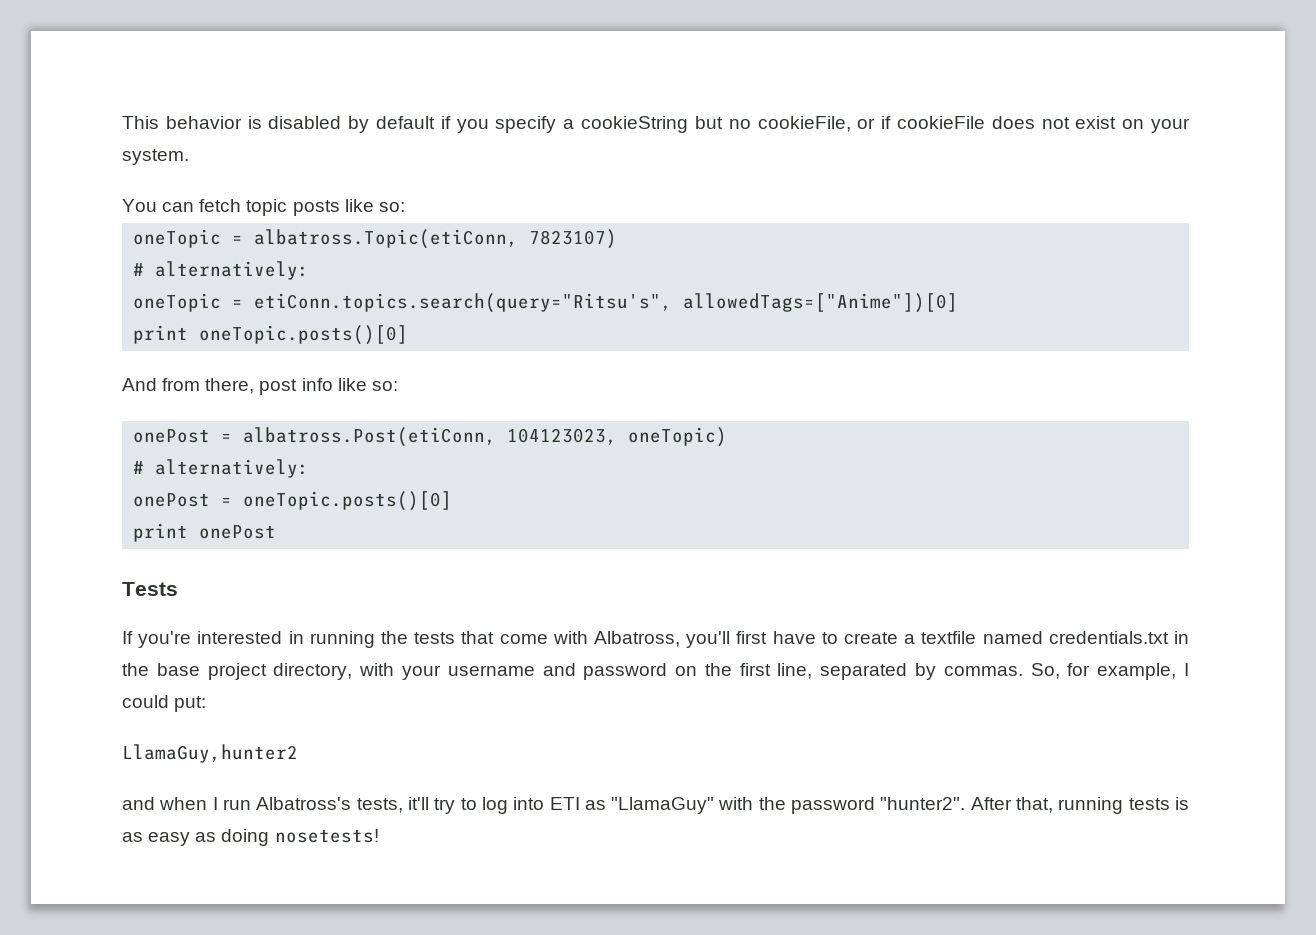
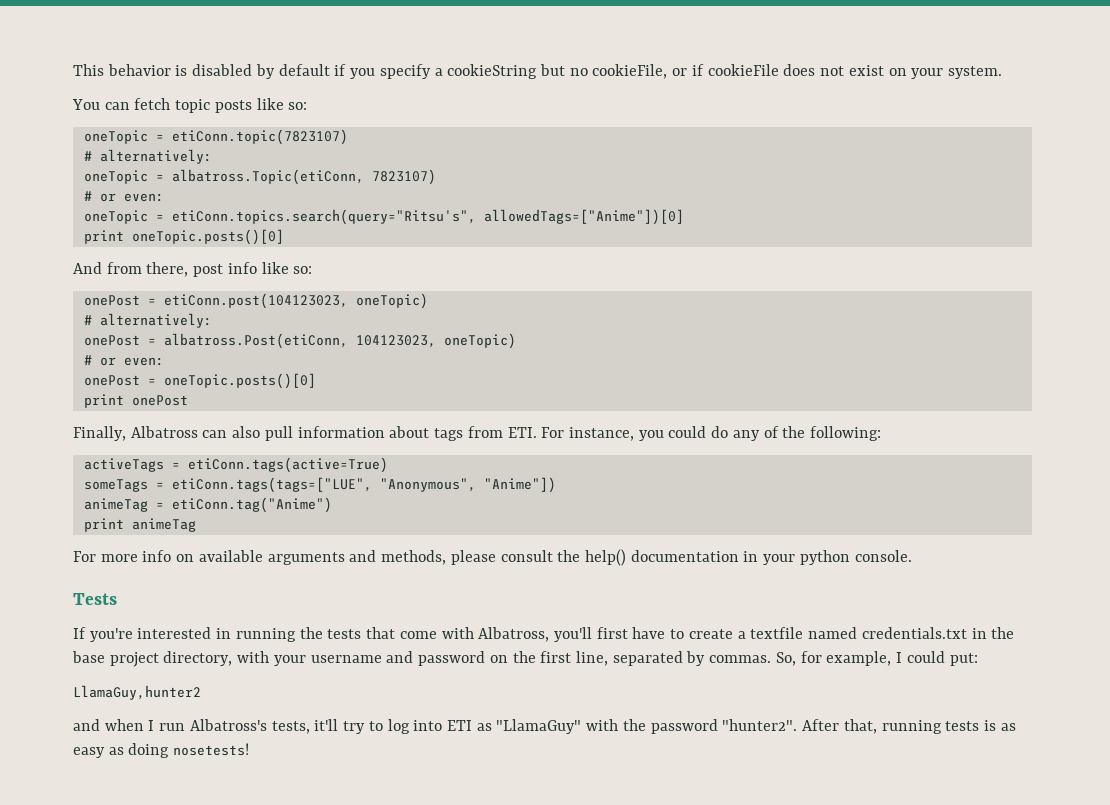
(405, 207) none -> [83,129,348,145] [83,149,212,164] // oneTopic = etiConn.topic(7823107) // # alternatively:
[155,261,310,280] alternatively: -> [99,193,164,202] or even:
[243,427,618,447] albatross.Post(etiConn, 104123023, -> [163,293,348,309] etiConn.post(104123023,
(310, 468) none -> [83,333,516,349] [83,355,164,366] // onePost = albatross.Post(etiConn, 104123023, oneTopic) // # or even:
(277, 532) none -> [73,426,882,441] [83,457,388,473] [83,477,556,493] [83,497,332,513] [83,518,196,532] [73,549,912,566] // Finally, Albatross can also pull information about tags from ETI. For instance, you could do any of the following: // activeTags = etiConn.tags(active=True) // someTags = etiConn.tags(tags=["LUE", "Anonymous", "Anime"]) // animeTag = etiConn.tag("Anime") // print animeTag // For more info on available arguments and methods, please consult the help() documentation in your python console.

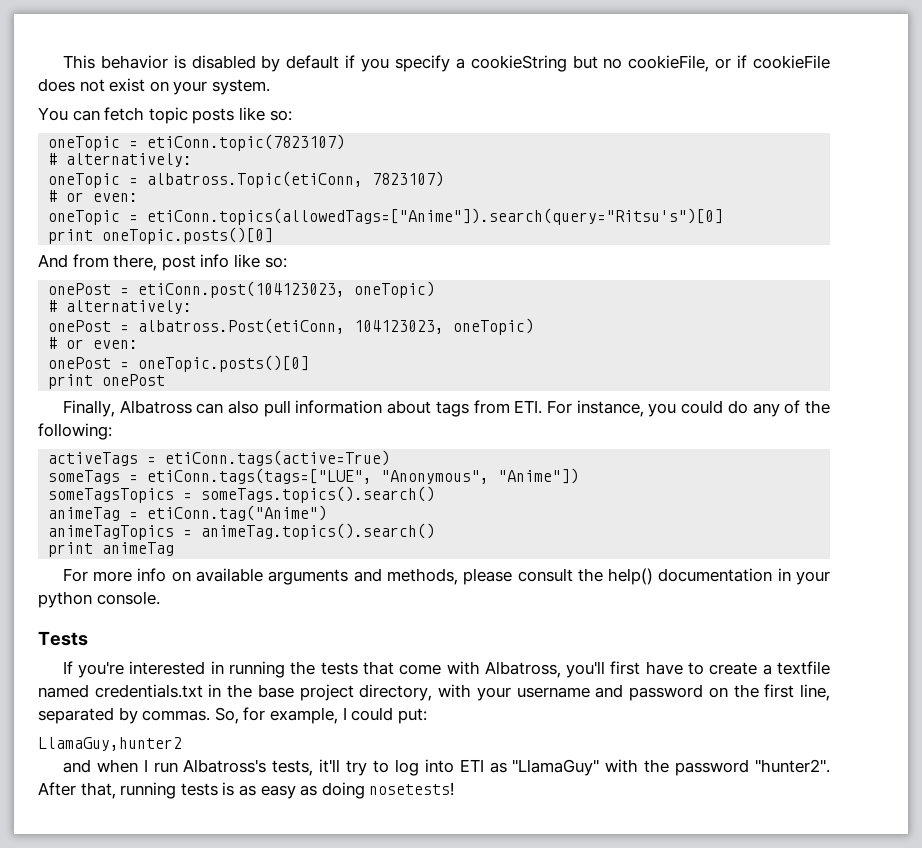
[171,209,684,225] etiConn.topics.search(query="Ritsu's", allowedTags=["Anime"])[0] -> [147,208,724,225] etiConn.topics(allowedTags=["Anime"]).search(query="Ritsu's")[0]
(556, 485) none -> [48,486,436,503] // someTagsTopics = someTags.topics().search()
(332, 505) none -> [48,523,436,540] // animeTagTopics = animeTag.topics().search()

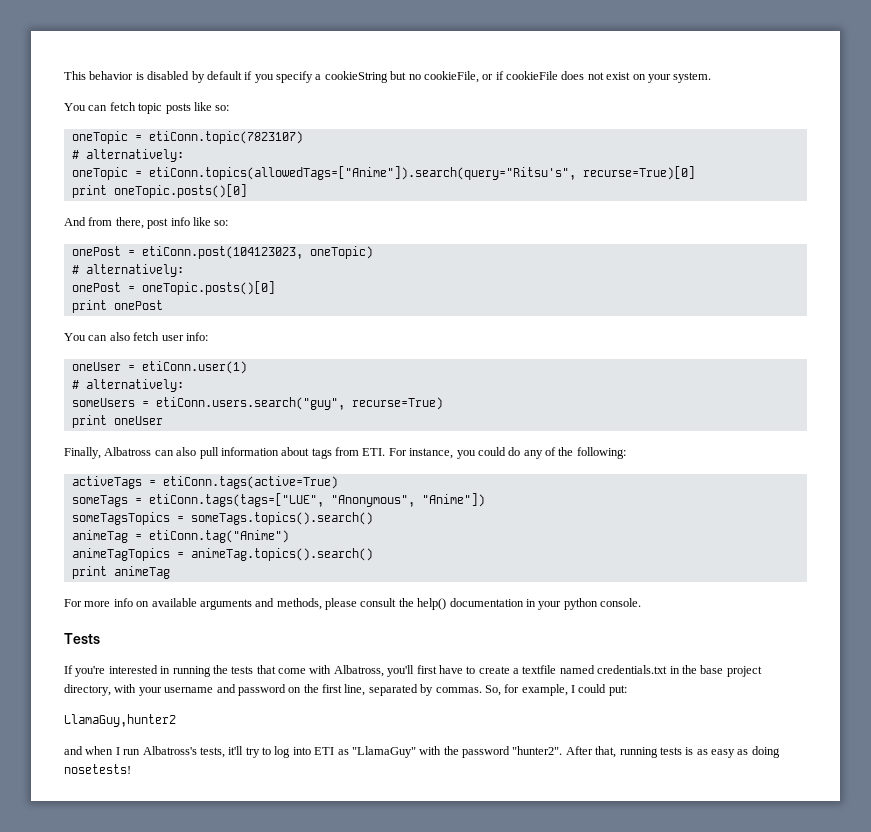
[147,171,445,188] [48,190,139,202] [48,208,724,225] albatross.Topic(etiConn, 7823107) // # or even: // oneTopic = etiConn.topics(allowedTags=["Anime"]).search(query="Ritsu's")[0] -> [148,166,695,180] etiConn.topics(allowedTags=["Anime"]).search(query="Ritsu's", recurse=True)[0]
[48,318,535,335] [48,337,139,349] // onePost = albatross.Post(etiConn, 104123023, oneTopic) // # or even: -> (184, 270) none
(166, 380) none -> [64,332,208,341] [71,361,247,374] [71,379,184,392] [71,397,443,410] [71,415,163,428] // You can also fetch user info: // oneUser = etiConn.user(1) // # alternatively: // someUsers = etiConn.users.search("guy", recurse=True) // print oneUser

